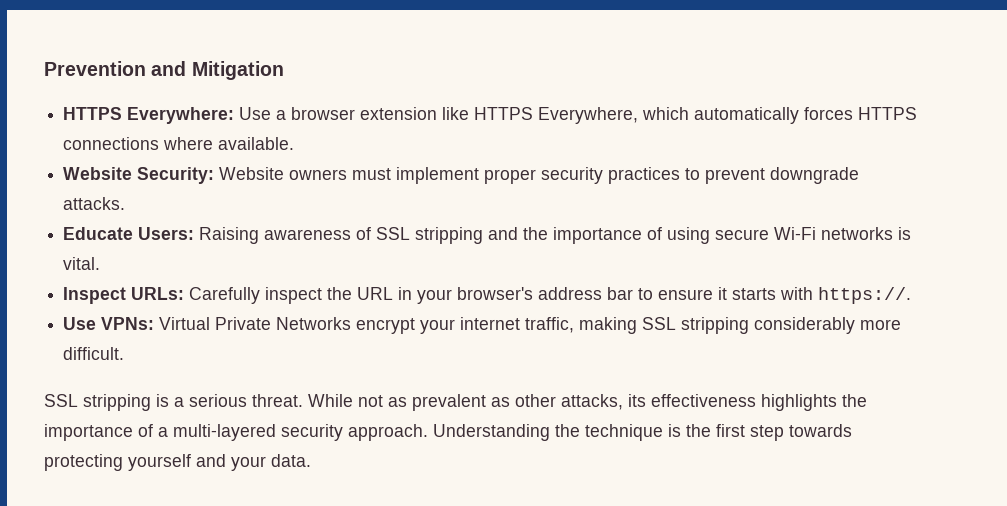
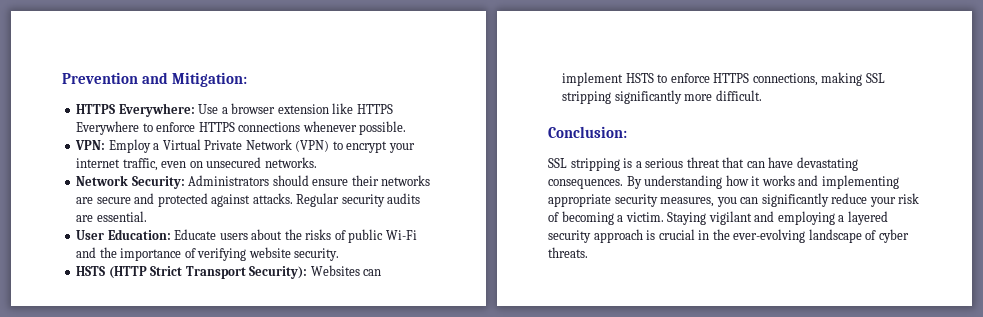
[191,61,284,80] Mitigation -> [172,72,248,87] Mitigation:
[538,107,918,124] [63,137,295,150] [63,167,860,184] [63,197,126,210] [63,227,912,244] [63,257,101,270] [63,287,912,304] [63,317,575,334] Everywhere, which automatically forces HTTPS connections where available. // Website Security: Website owners must implement proper security practices to prevent downgrade attacks. // Educate Users: Raising awareness of SSL stripping and the importance of using secure Wi-Fi networks is vital. // Inspect URLs: Carefully inspect the URL in your browser's address bar to ensure it starts with https://. // Use VPNs: Virtual Private Networks encrypt your internet traffic, -> [76,121,407,135] [75,139,415,153] [76,157,317,171] [76,175,431,189] [76,193,421,207] [76,211,147,222] [76,229,417,243] [76,247,340,261] [76,265,382,279] [562,72,818,86] Everywhere to enforce HTTPS connections whenever possible. // VPN: Employ a Virtual Private Network (VPN) to encrypt your internet traffic, even on unsecured networks. // Network Security: Administrators should ensure their networks are secure and protected against attacks. Regular security audits are essential. // User Education: Educate users about the risks of public Wi-Fi and the importance of verifying website security. // HSTS (HTTP Strict Transport Security): Websites can implement HSTS to enforce HTTPS connections,
[754,317,856,334] considerably -> [614,90,682,104] significantly
(125, 353) none -> [548,126,627,138] // Conclusion:
[252,394,867,411] [44,424,852,441] [44,454,311,471] threat. While not as prevalent as other attacks, its effectiveness highlights the importance of a multi-layered security approach. Understanding the technique is the first step towards protecting yourself and your data. -> [686,157,858,171] [548,175,899,189] [548,193,920,207] [548,211,888,225] [548,229,909,243] [548,247,588,258] threat that can have devastating consequences. By understanding how it works and implementing appropriate security measures, you can significantly reduce your risk of becoming a victim. Staying vigilant and employing a layered security approach is crucial in the ever-evolving landscape of cyber threats.

